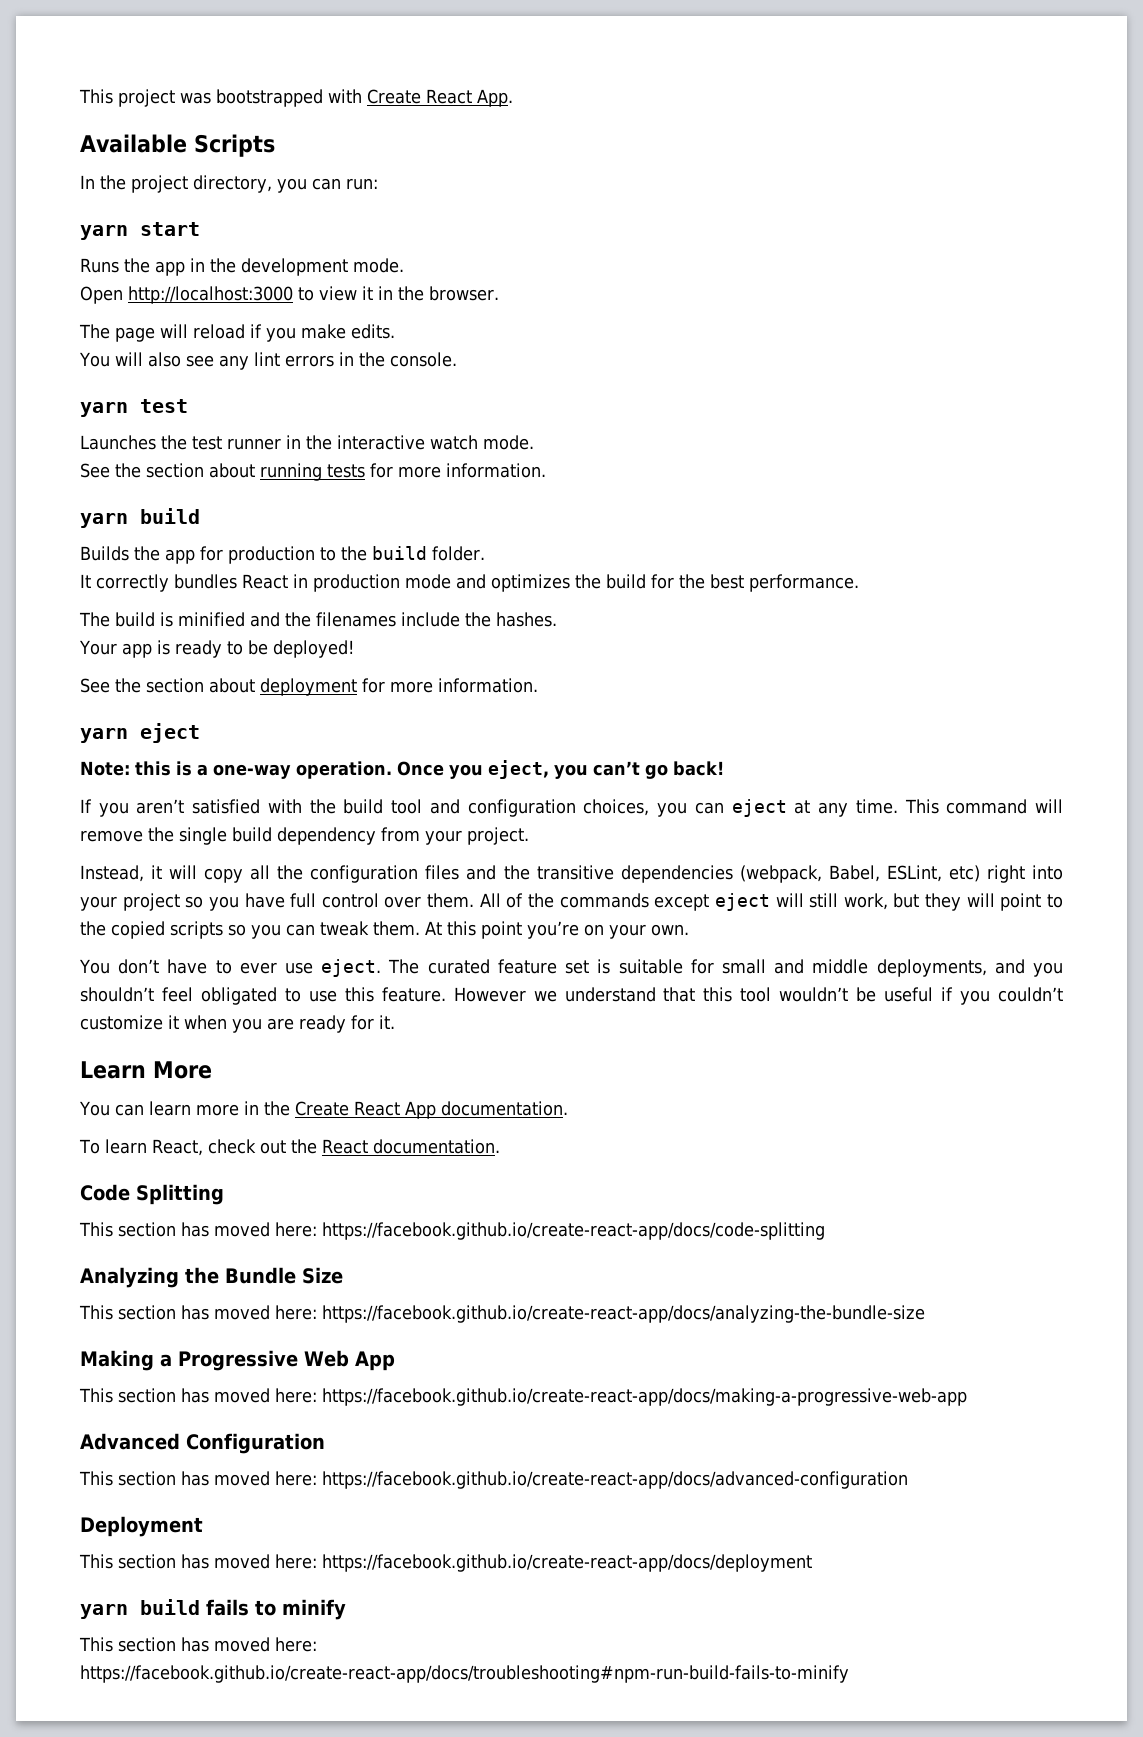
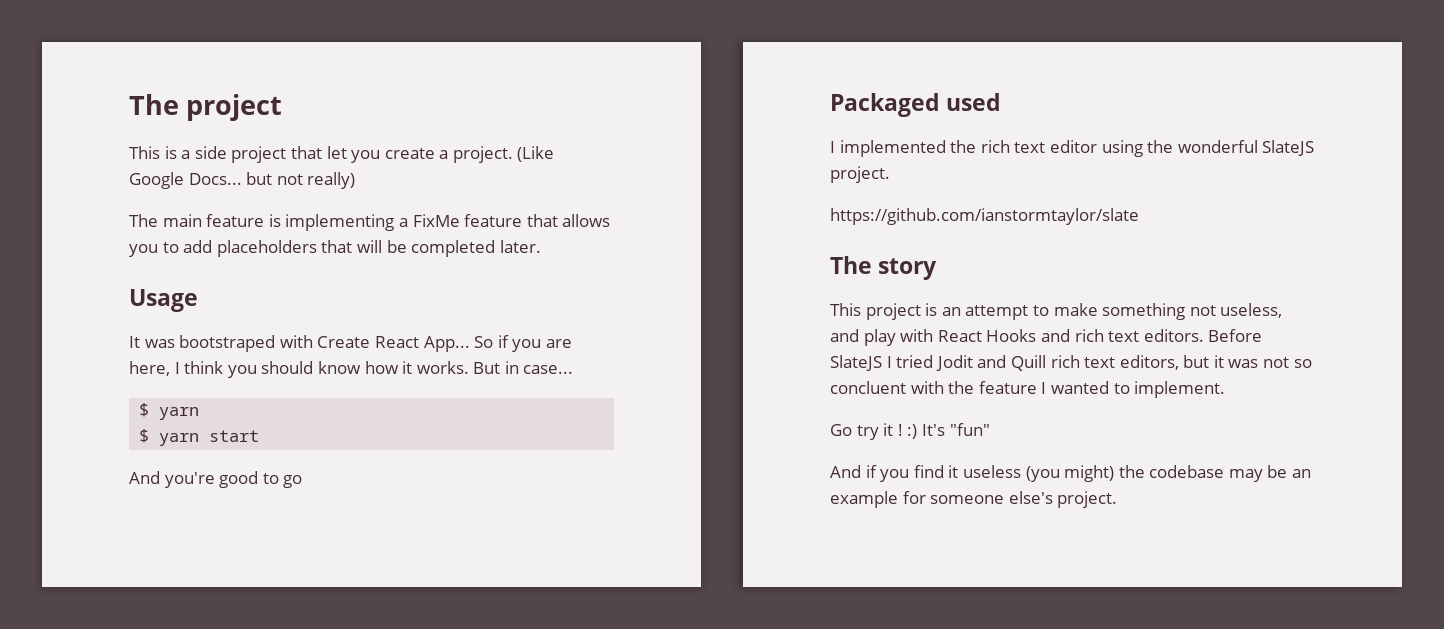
[79,89,513,107] [80,134,275,157] [80,175,378,193] [80,222,200,240] [80,258,404,276] [80,286,499,304] [79,324,395,342] [79,352,457,370] [80,399,188,417] [80,435,534,450] [80,463,546,481] [80,508,200,528] [80,546,485,564] [80,574,859,592] [79,612,557,627] [79,640,354,658] [80,678,538,696] [80,723,200,743] [80,760,724,779] [80,799,1063,817] [80,827,529,845] [80,865,1063,883] [80,893,1063,911] [80,921,689,939] [79,959,1063,977] [80,987,1064,1005] [80,1015,395,1033] [80,1061,212,1079] [79,1101,568,1119] [79,1139,500,1156] [80,1184,224,1205] [79,1222,825,1240] [80,1267,343,1288] [79,1305,925,1323] [80,1350,395,1371] [79,1388,967,1406] [80,1433,325,1454] [79,1471,908,1489] [80,1516,203,1537] [79,1554,812,1572] [80,1599,346,1620] [79,1637,317,1652] [80,1665,849,1683] This project was bootstrapped with Create React App. // Available Scripts // In the project directory, you can run: // yarn start // Runs the app in the development mode. // Open http://localhost:3000 to view it in the browser. // The page will reload if you make edits. // You will also see any lint errors in the console. // yarn test // Launches the test runner in the interactive watch mode. // See the section about running tests for more information. // yarn build // Builds the app for production to the build folder. // It correctly bundles React in production mode and optimizes the build for the best performance. // The build is minified and the filenames include the hashes. // Your app is ready to be deployed! // See the section about deployment for more information. // yarn eject // Note: this is a one-way operation. Once you eject, you can’t go back! // If you aren’t satisfied with the build tool and configuration choices, you can eject at any time. This command will remove the single build dependency from your project. // Instead, it will copy all the configuration files and the transitive dependencies (webpack, Babel, ESLint, etc) right into your project so you have full control over them. All of the commands except eject will still work, but they will point to the copied scripts so you can tweak them. At this point you’re on your own. // You don’t have to ever use eject. The curated feature set is suitable for small and middle deployments, and you shouldn’t feel obligated to use this feature. However we understand that this tool wouldn’t be useful if you couldn’t customize it when you are ready for it. // Learn More // You can learn more in the Create React App documentation. // To learn React, check out the React documentation. // Code Splitting // This section has moved here: https://facebook.github.io/create-react-app/docs/code-splitting // Analyzing the Bundle Size // This section has moved here: https://facebook.github.io/create-react-app/docs/analyzing-the-bundle-size // Making a Progressive Web App // This section has moved here: https://facebook.github.io/create-react-app/docs/making-a-progressive-web-app // Advanced Configuration // This section has moved here: https://facebook.github.io/create-react-app/docs/advanced-configuration // Deployment // This section has moved here: https://facebook.github.io/create-react-app/docs/deployment // yarn build fails to minify // This section has moved here: https://facebook.github.io/create-react-app/docs/troubleshooting#npm-run-build-fails-to-minify -> [129,94,283,121] [129,146,555,163] [129,172,356,189] [129,214,611,231] [129,240,541,257] [129,289,198,312] [129,335,572,352] [129,361,574,378] [139,403,200,420] [139,429,260,446] [129,471,303,488] [830,93,1002,117] [830,140,1315,157] [830,166,890,183] [830,208,1139,225] [830,256,938,280] [830,303,1283,320] [830,329,1263,346] [830,355,1312,371] [830,381,1226,398] [830,423,990,440] [830,465,1312,482] [830,491,1118,508] The project // This is a side project that let you create a project. (Like Google Docs... but not really) // The main feature is implementing a FixMe feature that allows you to add placeholders that will be completed later. // Usage // It was bootstraped with Create React App... So if you are here, I think you should know how it works. But in case... // $ yarn // $ yarn start // And you're good to go // Packaged used // I implemented the rich text editor using the wonderful SlateJS project. // https://github.com/ianstormtaylor/slate // The story // This project is an attempt to make something not useless, and play with React Hooks and rich text editors. Before SlateJS I tried Jodit and Quill rich text editors, but it was not so concluent with the feature I wanted to implement. // Go try it ! :) It's "fun" // And if you find it useless (you might) the codebase may be an example for someone else's project.

